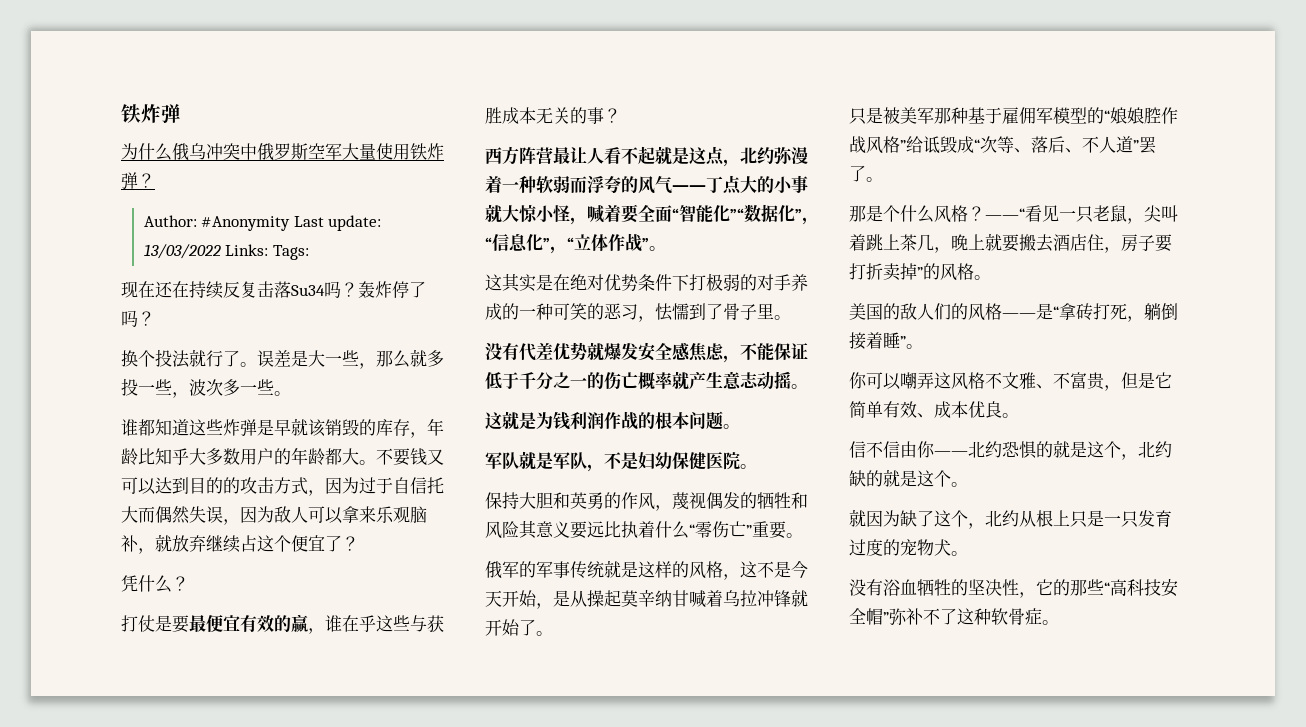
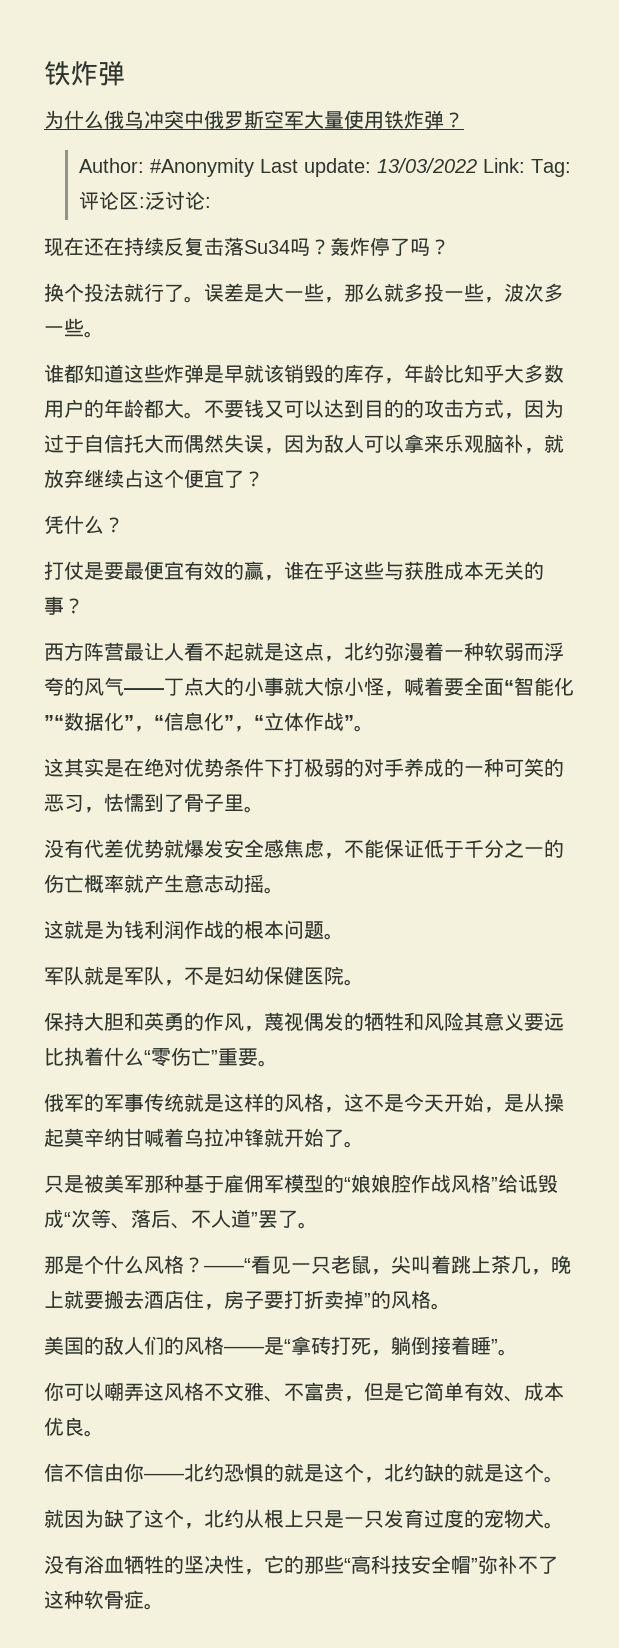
[225,244,309,260] Links: Tags: -> [483,158,572,177] [79,191,212,210] Link: Tag:评论区:泛讨论:

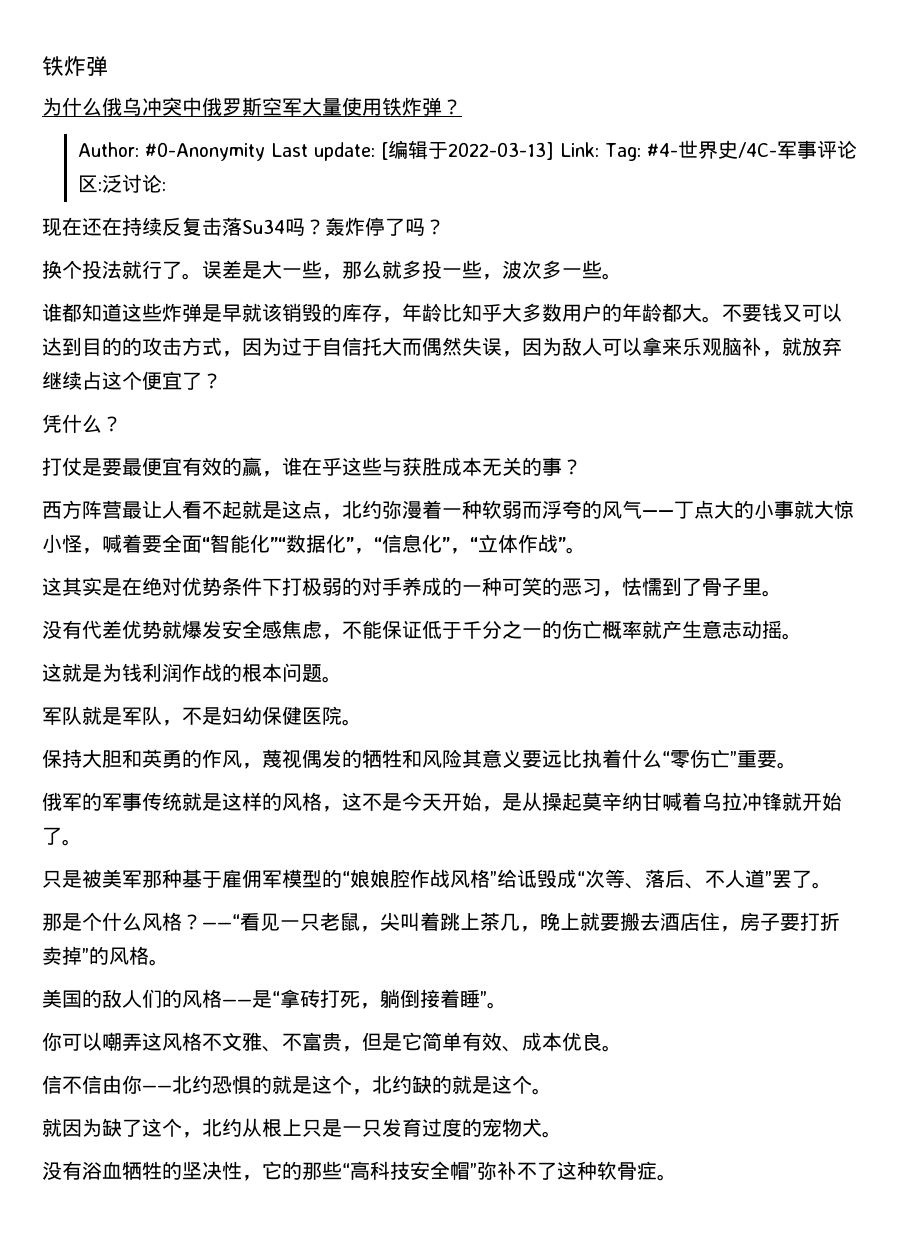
[150,158,255,177] #Anonymity -> [144,142,265,161] #0-Anonymity
[377,158,572,177] 13/03/2022 Link: Tag: -> [380,140,817,161] [编辑于2022-03-13] Link: Tag: #4-世界史/4C-军事

